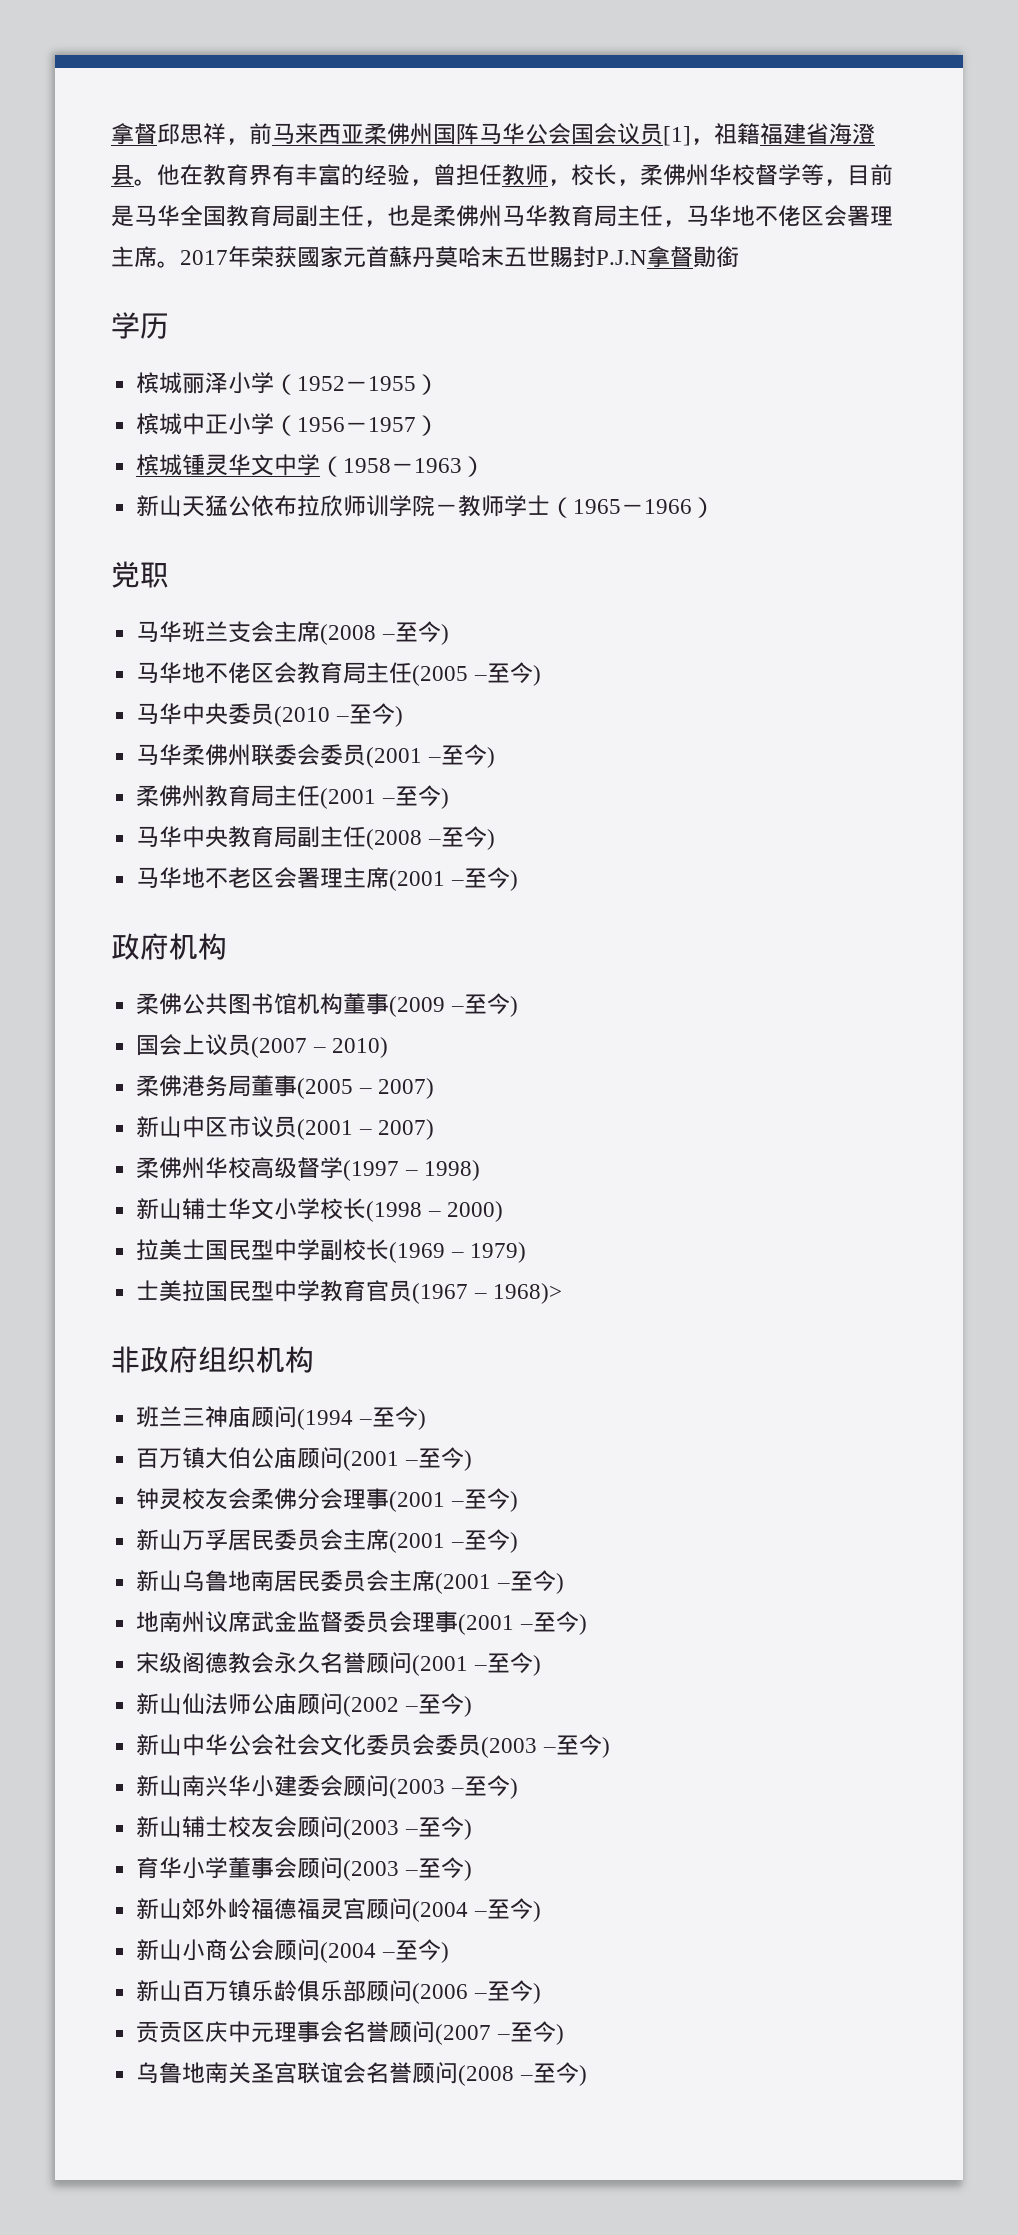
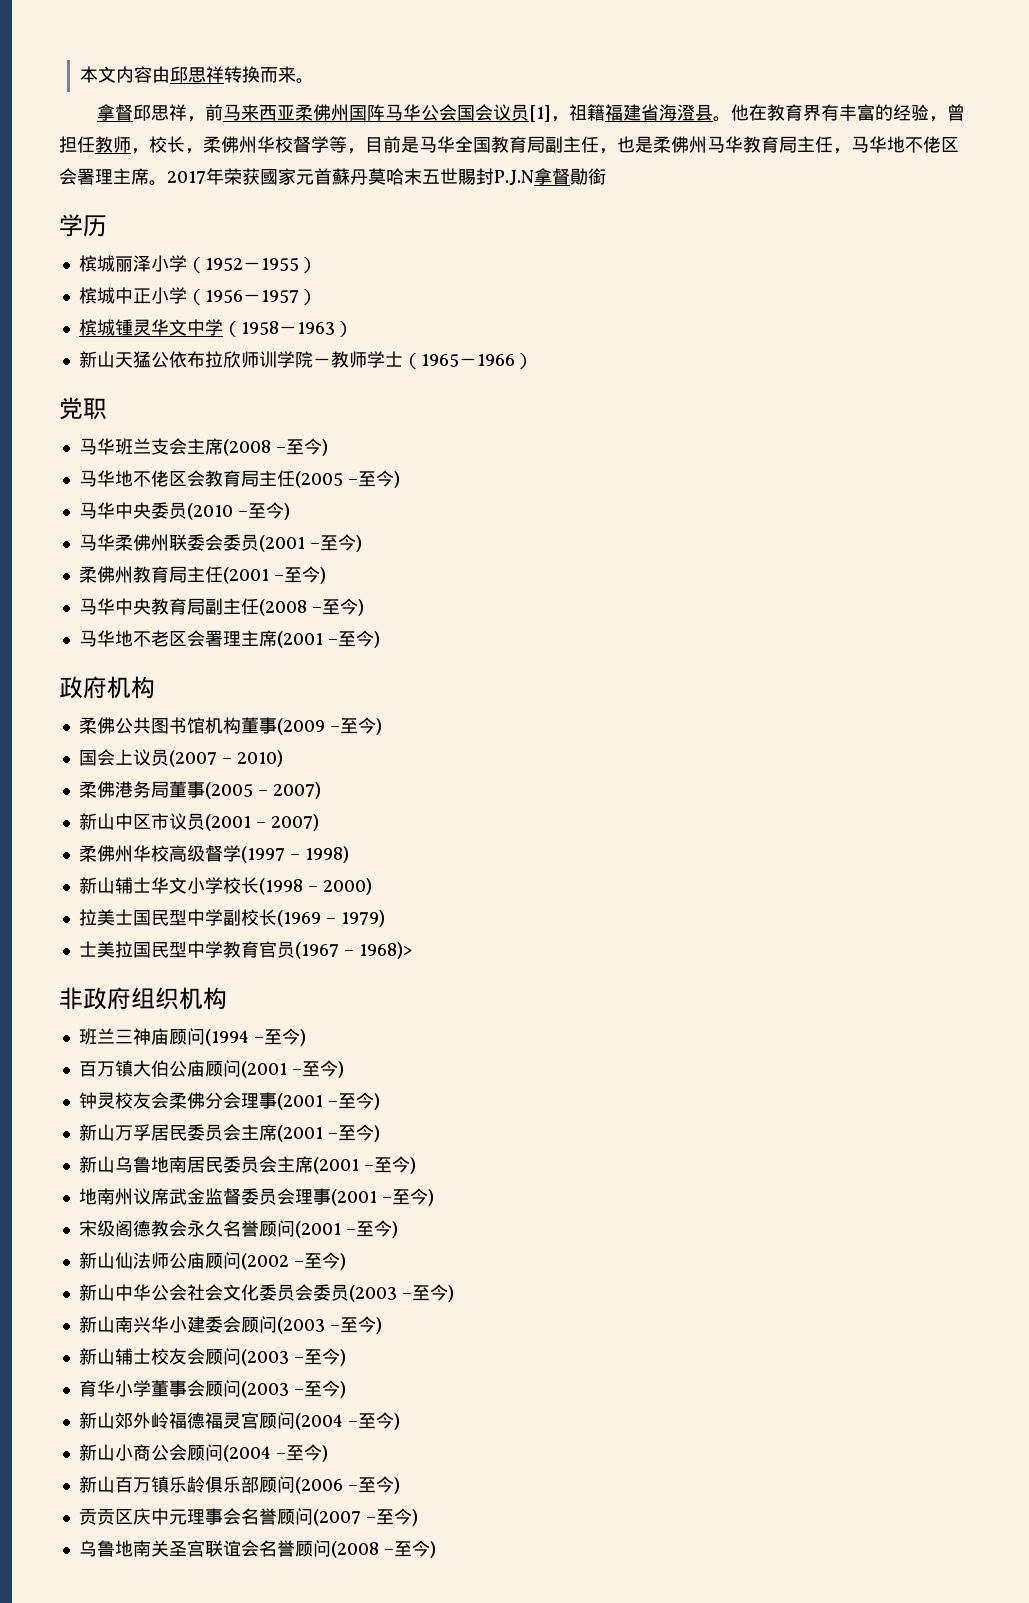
(111, 134) none -> [79,66,314,84] 本文内容由邱思祥转换而来。 //

